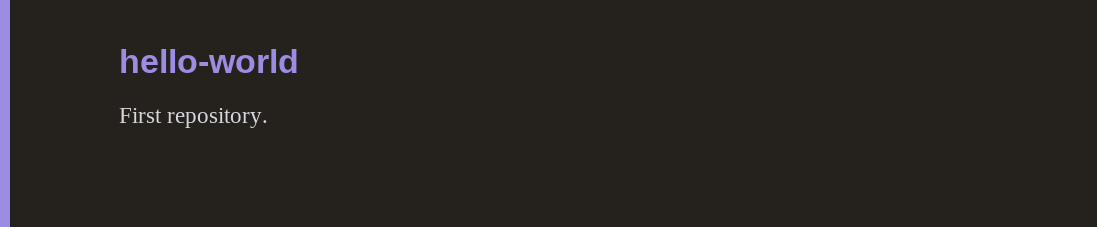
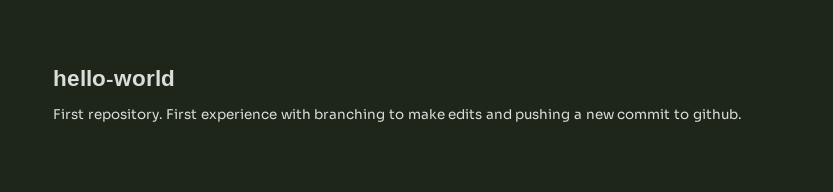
(269, 118) none -> [166,109,742,122] First experience with branching to make edits and pushing a new commit to github.

